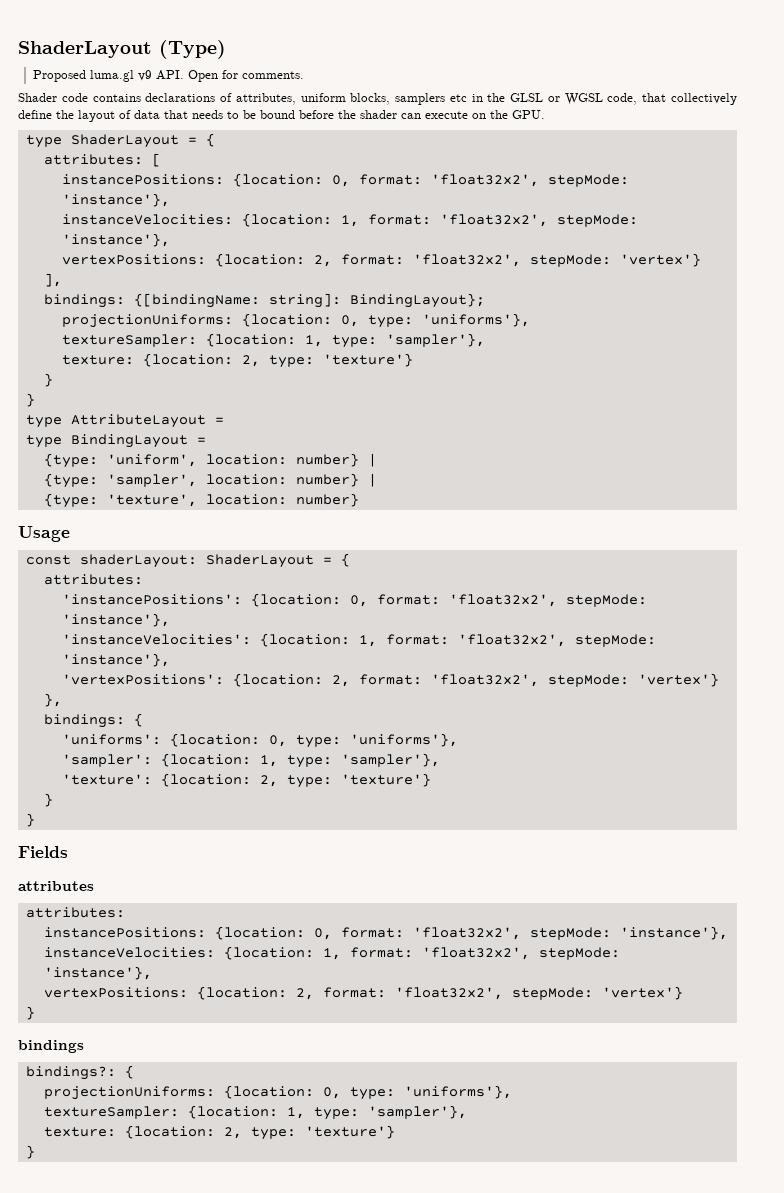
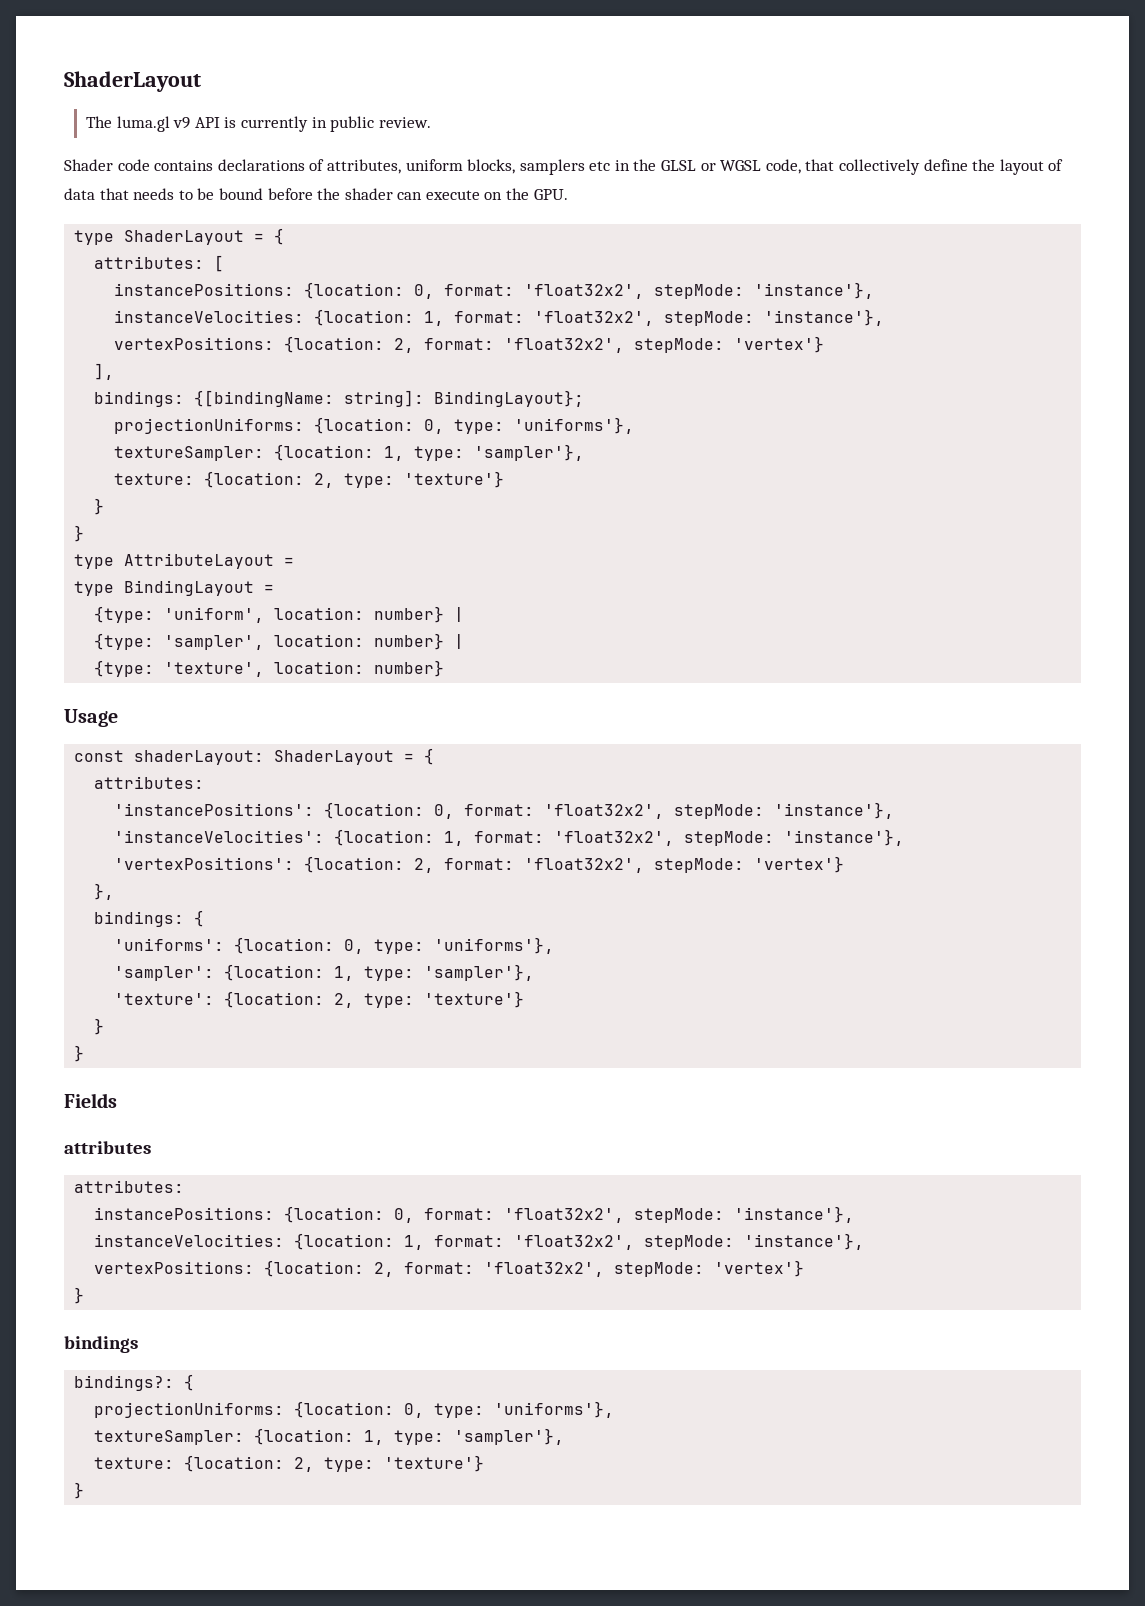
[18,40,226,59] [33,70,305,82] ShaderLayout (Type) // Proposed luma.gl v9 API. Open for comments. -> [64,71,201,92] [85,116,431,132] ShaderLayout // The luma.gl v9 API is currently in public review.

